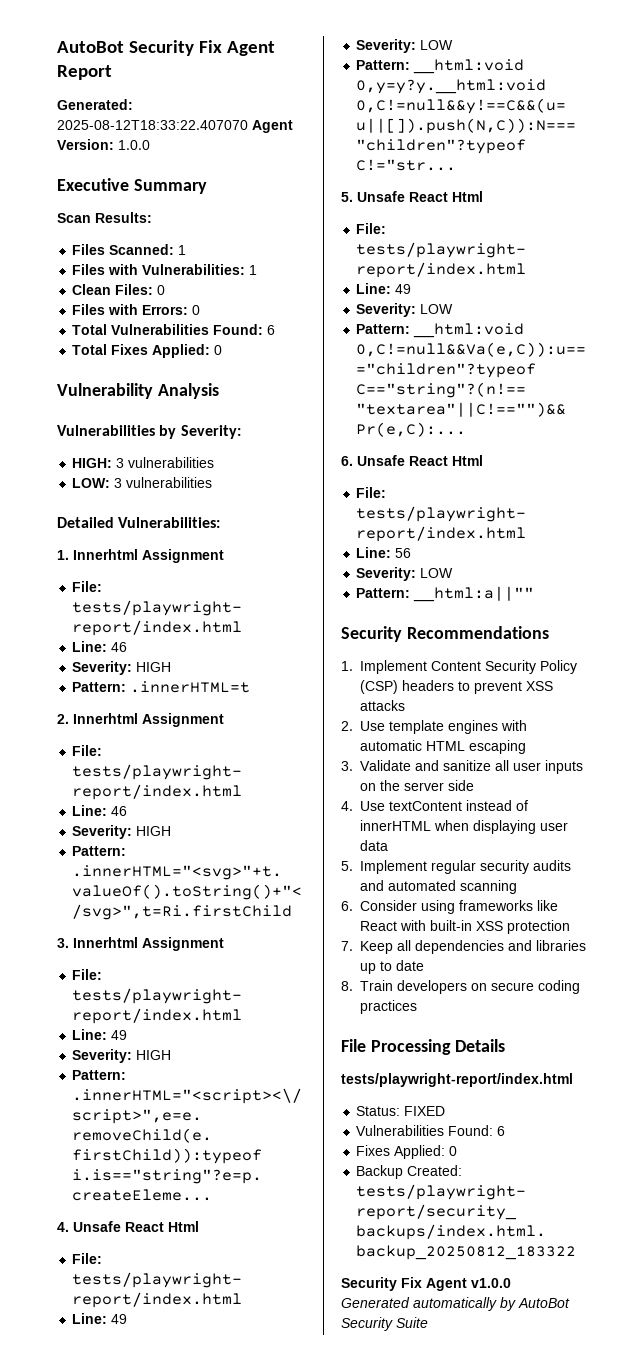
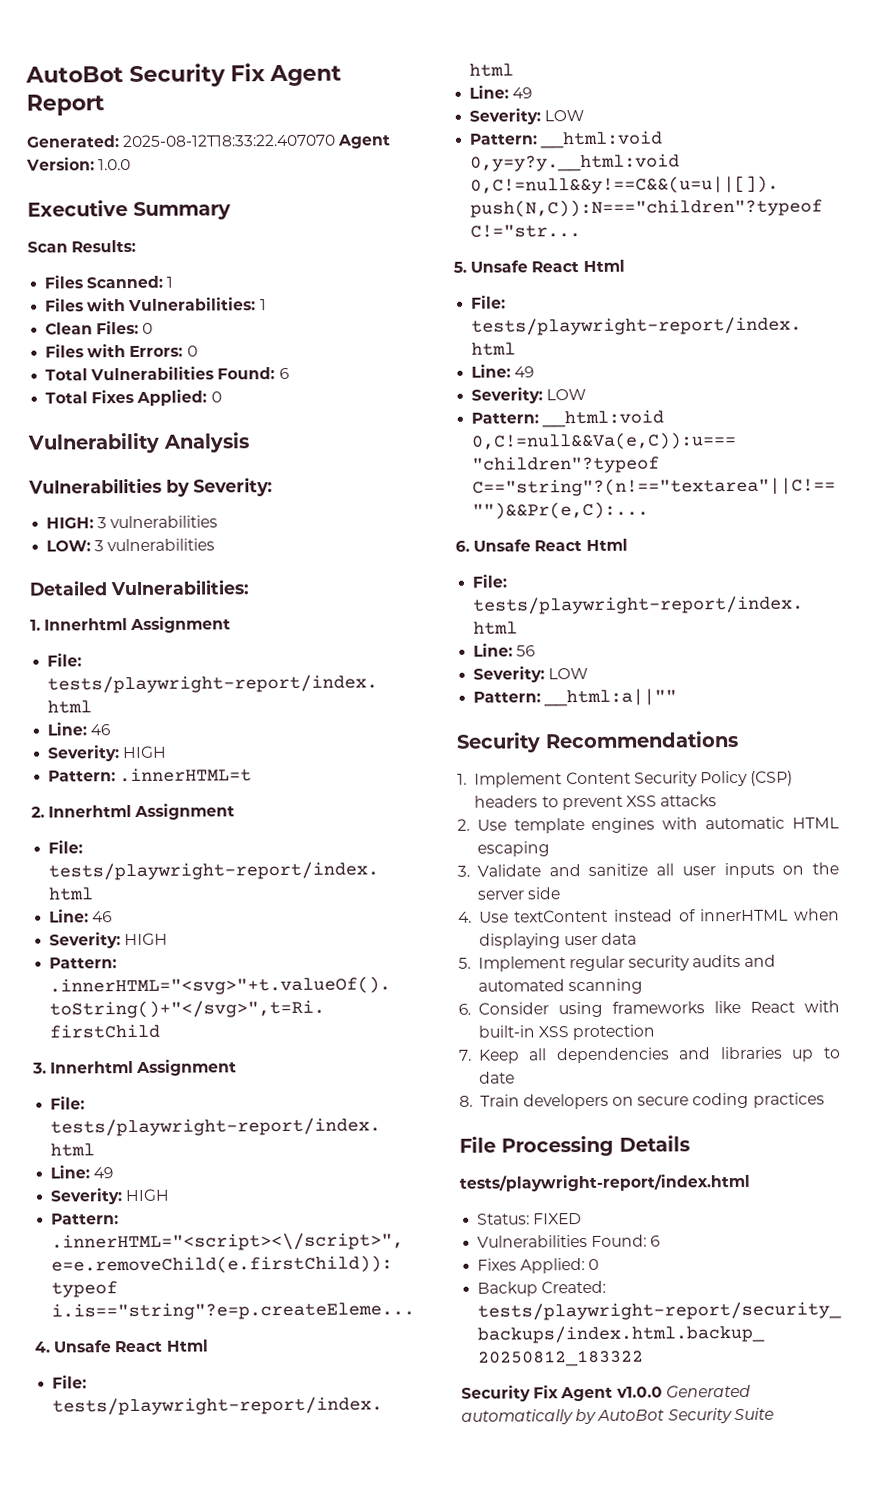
(511, 1283) // -> (663, 1392) none

